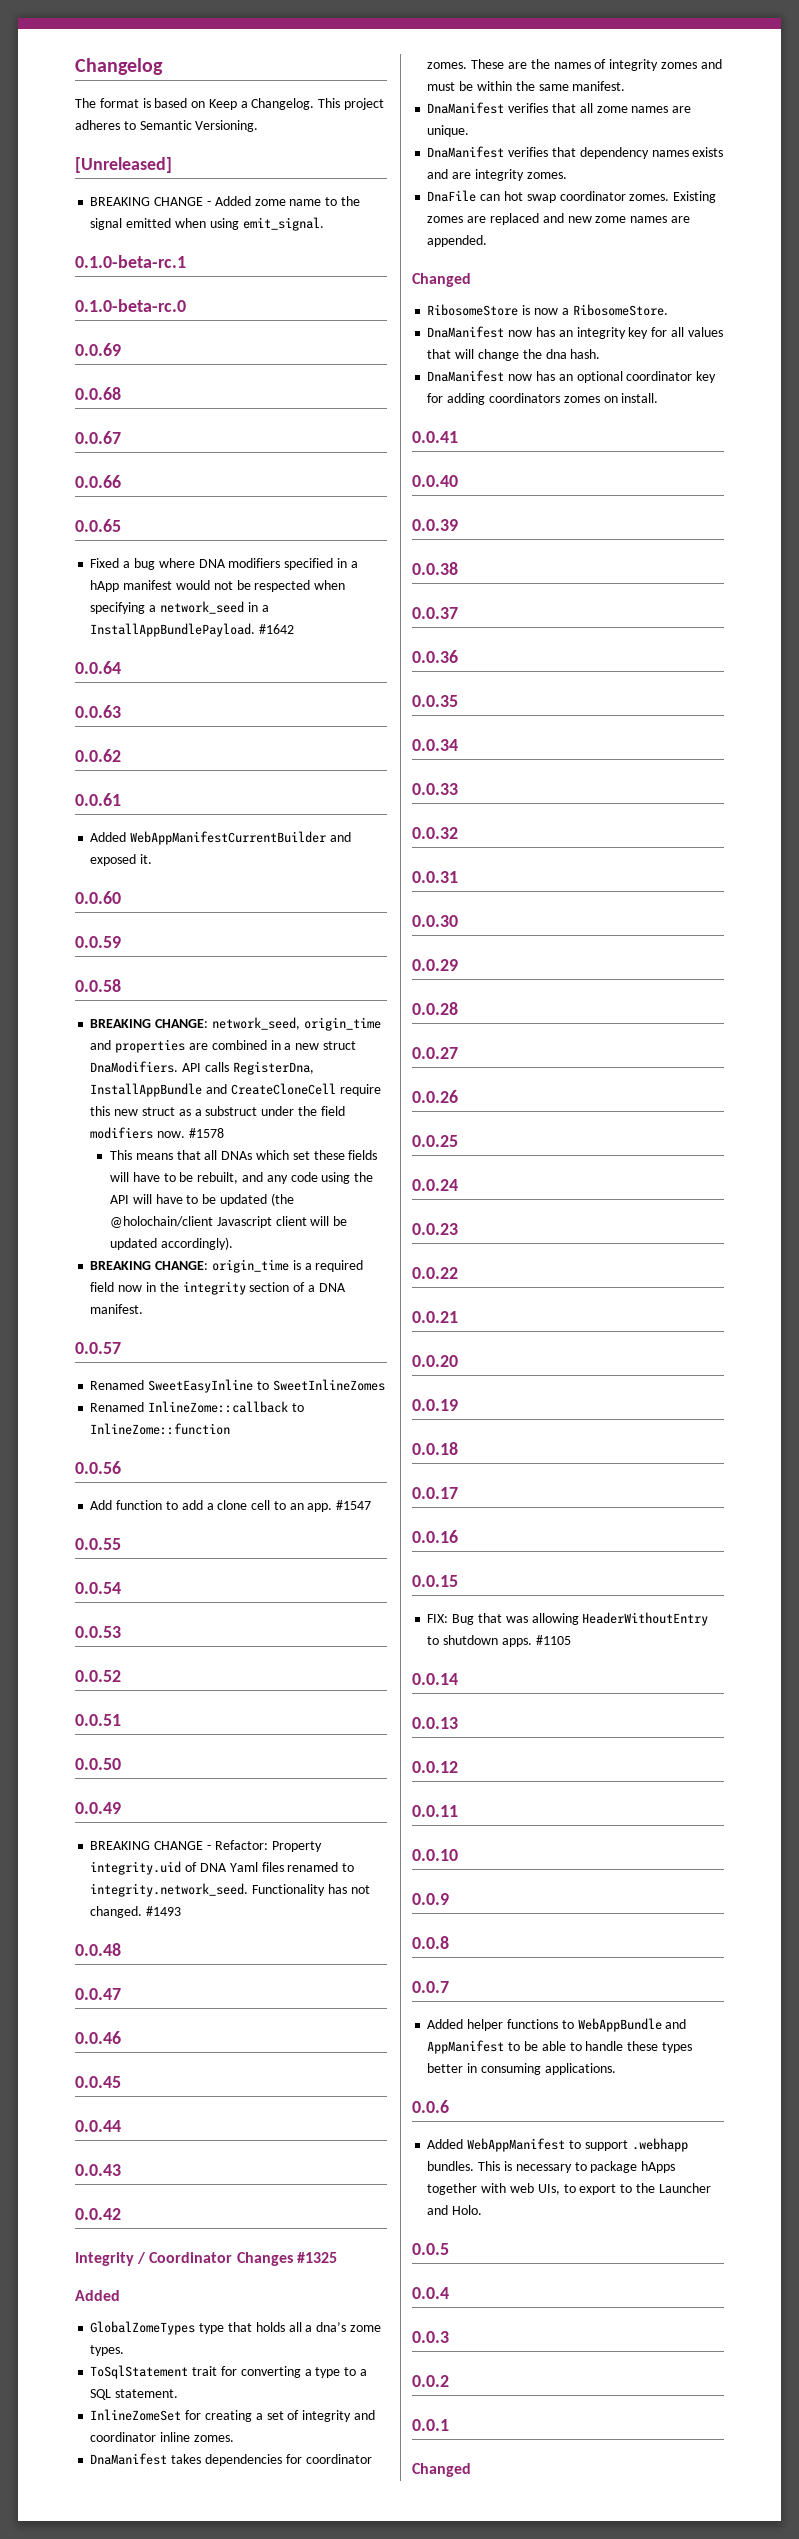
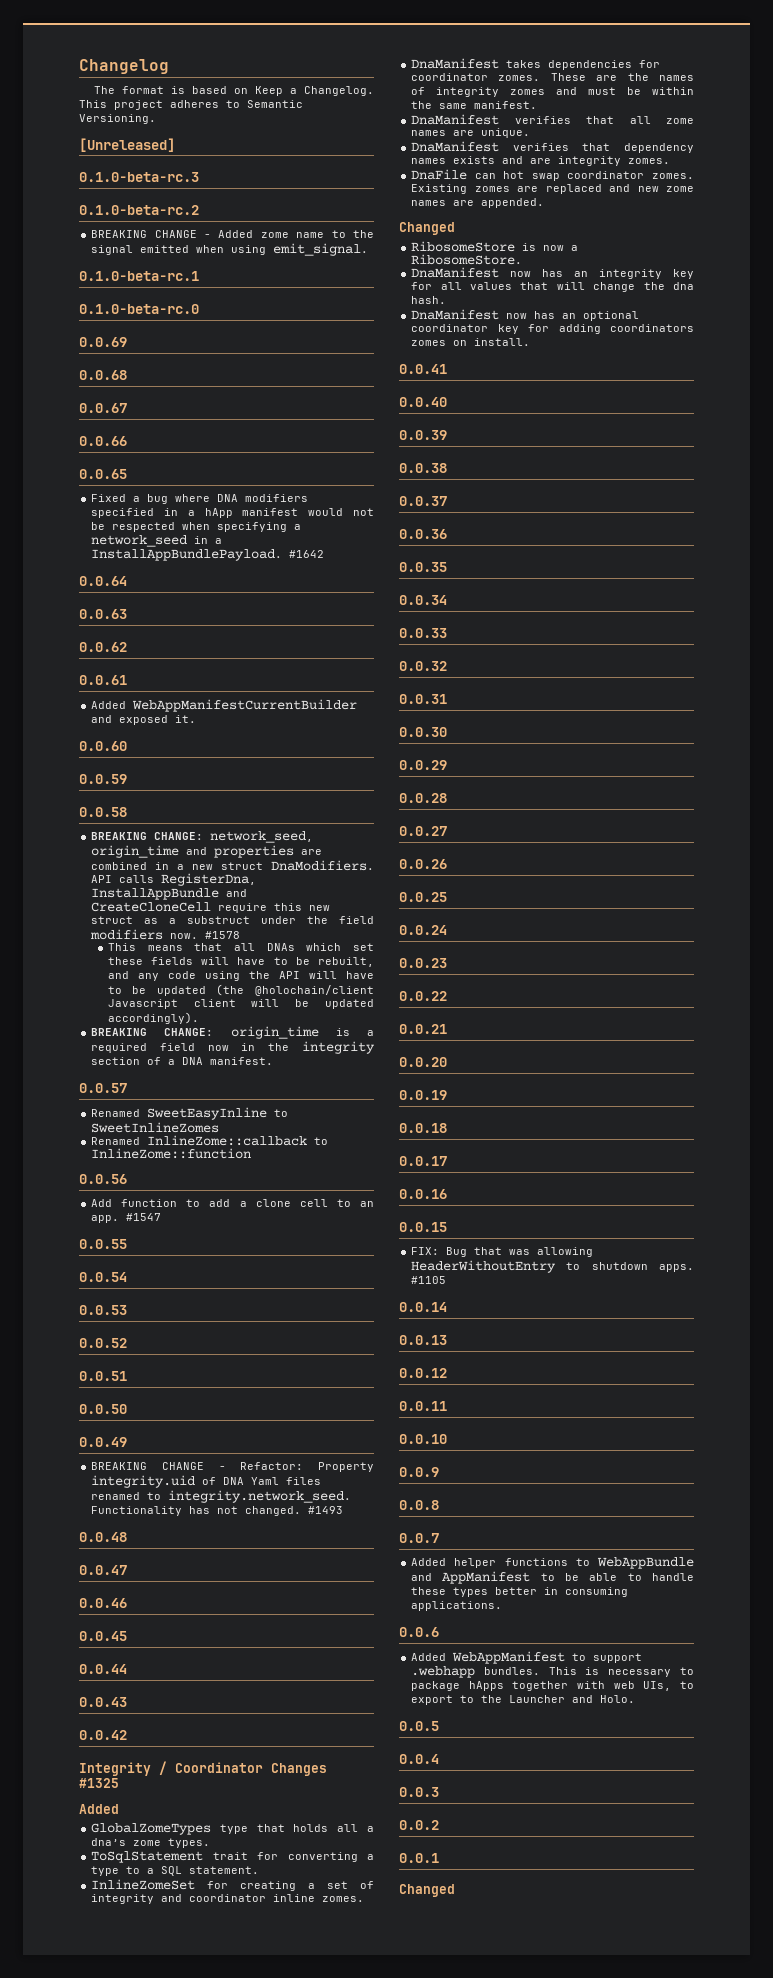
(172, 165) none -> [79,172,199,182] [79,205,199,215] // 0.1.0-beta-rc.3 // 0.1.0-beta-rc.2

